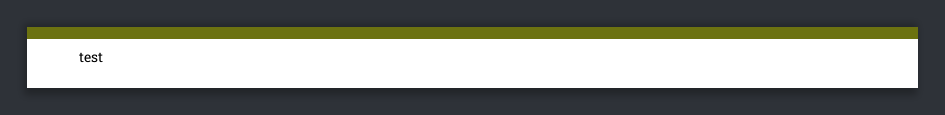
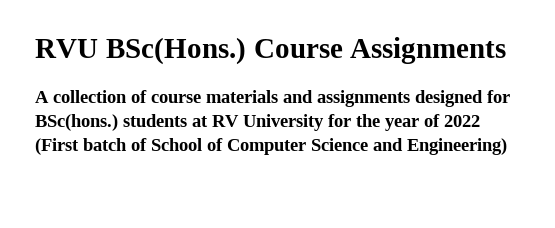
[79,52,103,63] test -> [35,37,507,65] [35,90,510,107] [35,114,480,131] [35,138,507,155] RVU BSc(Hons.) Course Assignments // A collection of course materials and assignments designed for BSc(hons.) students at RV University for the year of 2022 (First batch of School of Computer Science and Engineering)

